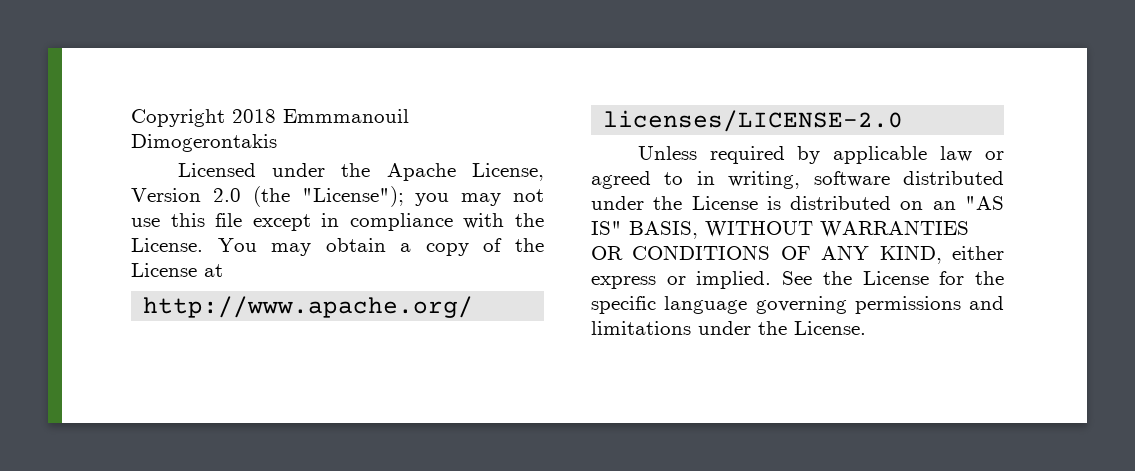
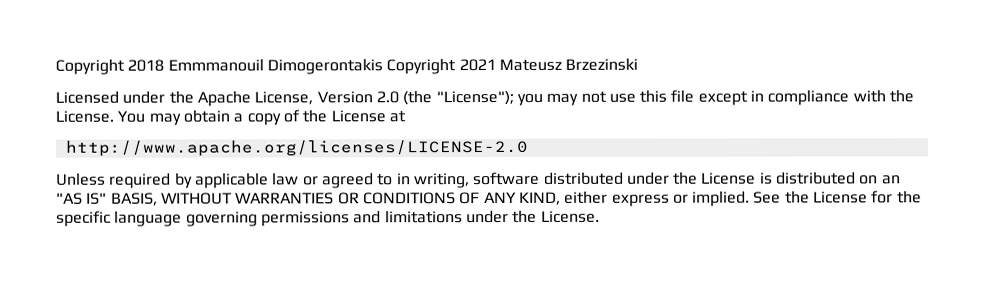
(277, 143) none -> [386,57,639,75] Copyright 2021 Mateusz Brzezinski

